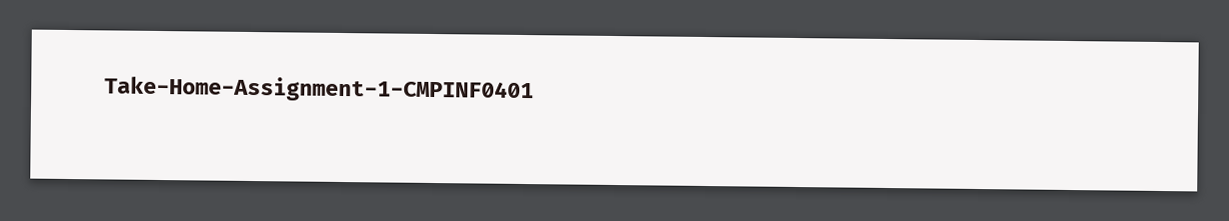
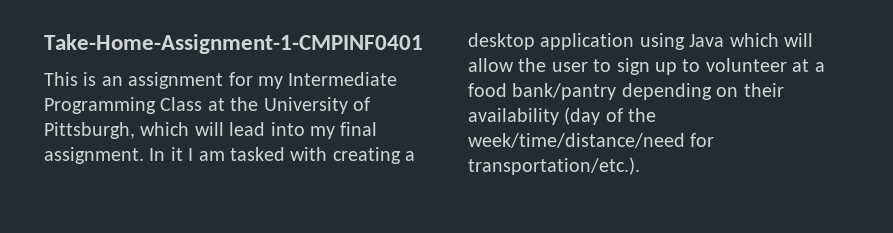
(534, 89) none -> [44,72,398,89] [44,97,370,114] [44,122,378,139] [44,147,416,164] [468,33,813,50] [468,58,825,75] [468,83,784,100] [468,107,657,125] [468,133,715,148] [468,157,640,175] // This is an assignment for my Intermediate Programming Class at the University of Pittsburgh, which will lead into my final assignment. In it I am tasked with creating a desktop application using Java which will allow the user to sign up to volunteer at a food bank/pantry depending on their availability (day of the week/time/distance/need for transportation/etc.).

